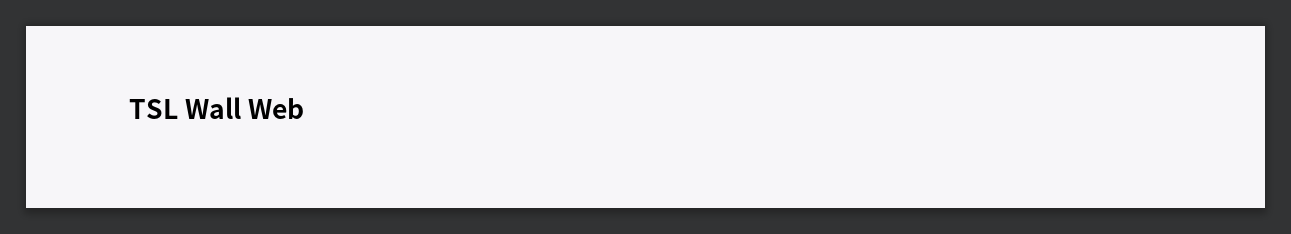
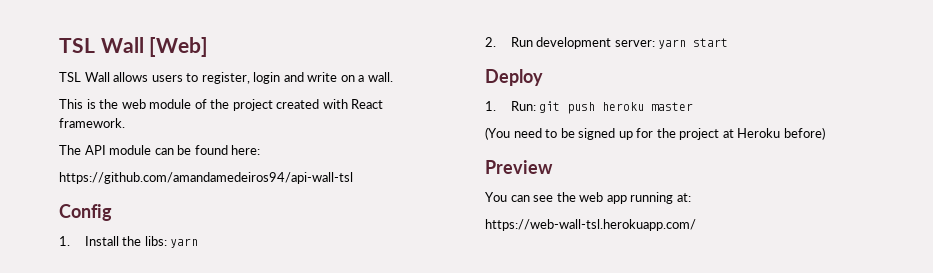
[129,97,305,119] TSL Wall Web -> [59,37,209,57] [59,72,393,84] [59,99,384,111] [59,118,125,128] [59,145,261,155] [59,172,353,184] [59,204,112,221] [59,236,199,248] [485,37,729,49] [485,69,543,86] [485,101,694,114] [485,127,825,140] [485,160,553,174] [485,192,691,204] [485,219,696,231] TSL Wall [Web] // TSL Wall allows users to register, login and write on a wall. // This is the web module of the project created with React framework. // The API module can be found here: // https://github.com/amandamedeiros94/api-wall-tsl // Config // 1. Install the libs: yarn // 2. Run development server: yarn start // Deploy // 1. Run: git push heroku master // (You need to be signed up for the project at Heroku before) // Preview // You can see the web app running at: // https://web-wall-tsl.herokuapp.com/

